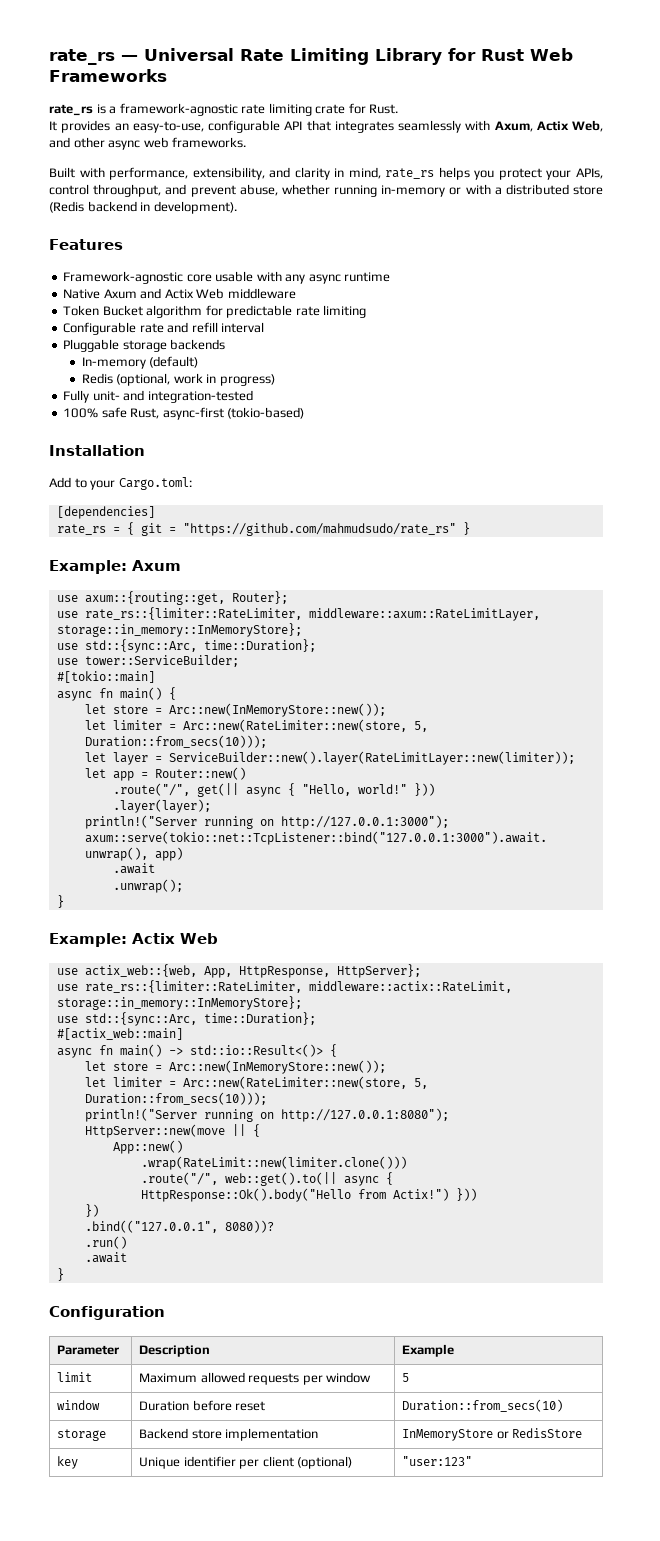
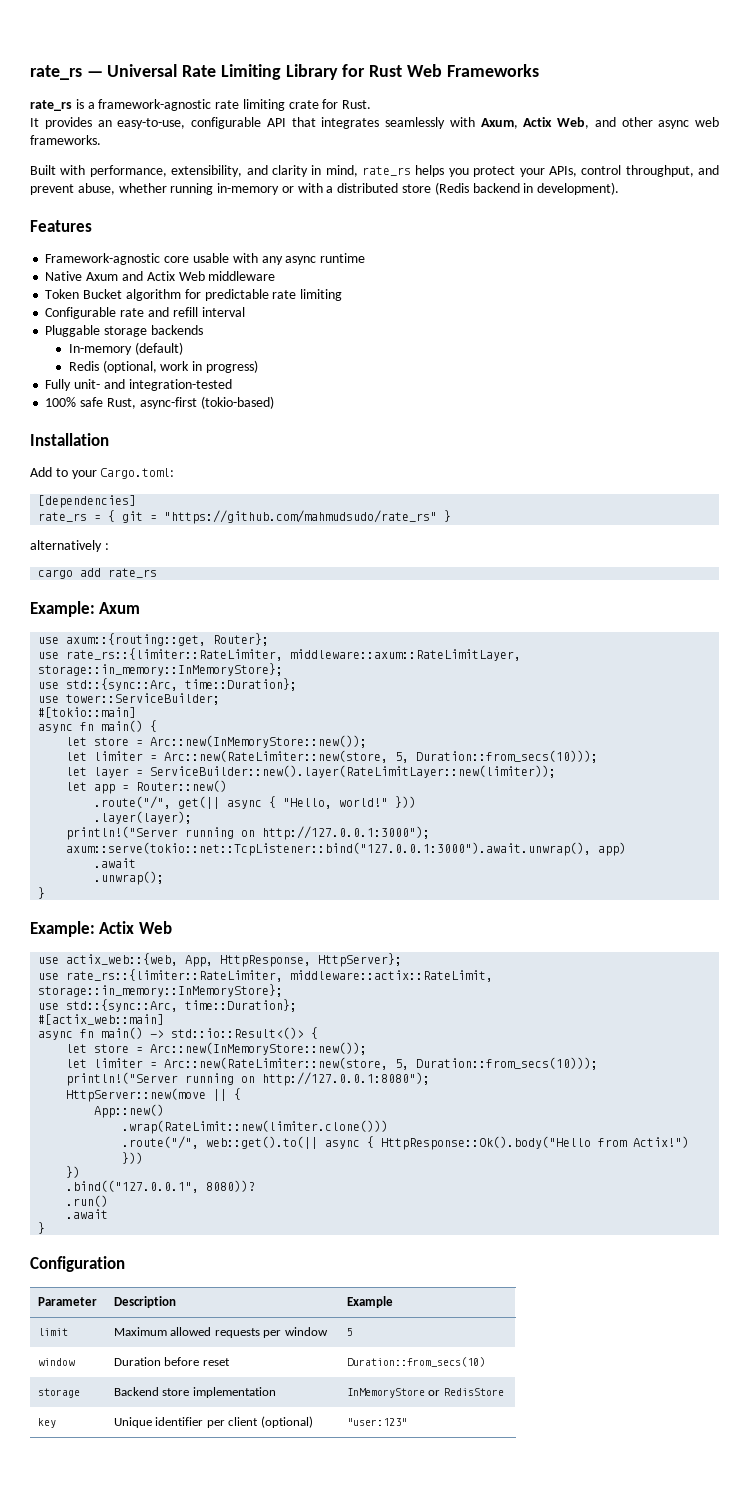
(470, 528) none -> [30,540,109,552] [38,568,158,579] // alternatively : // cargo add rate_rs

